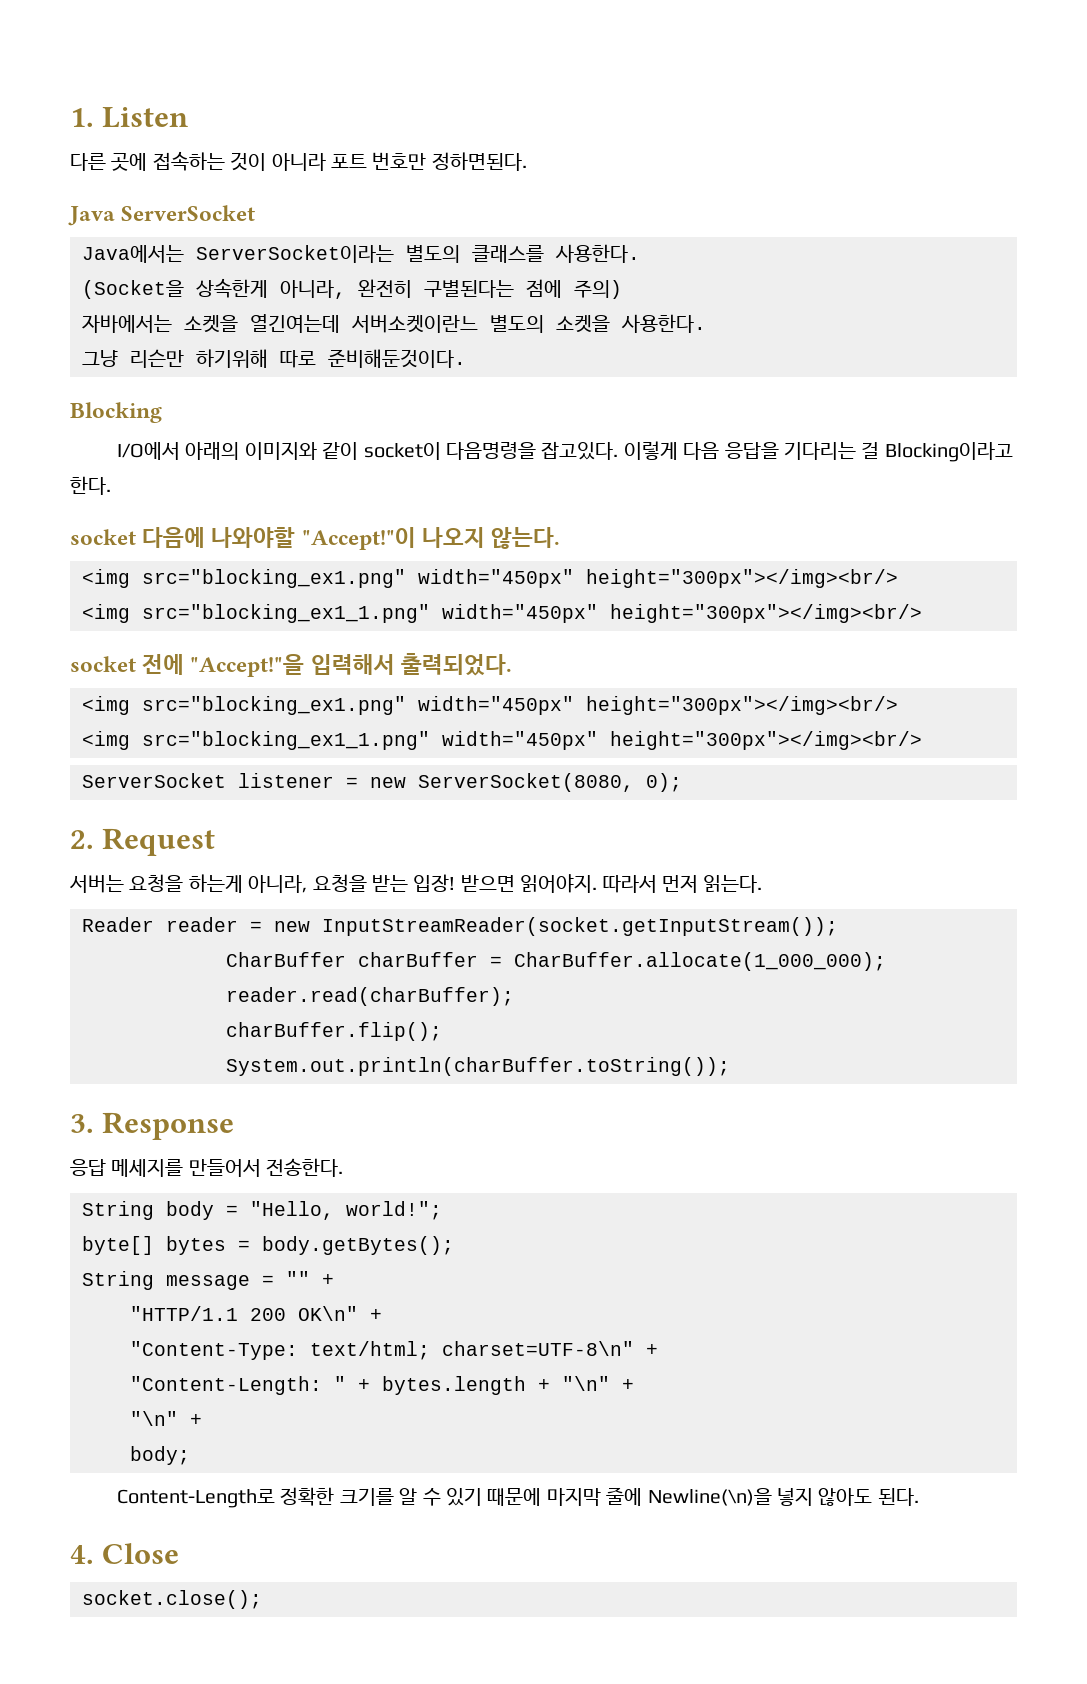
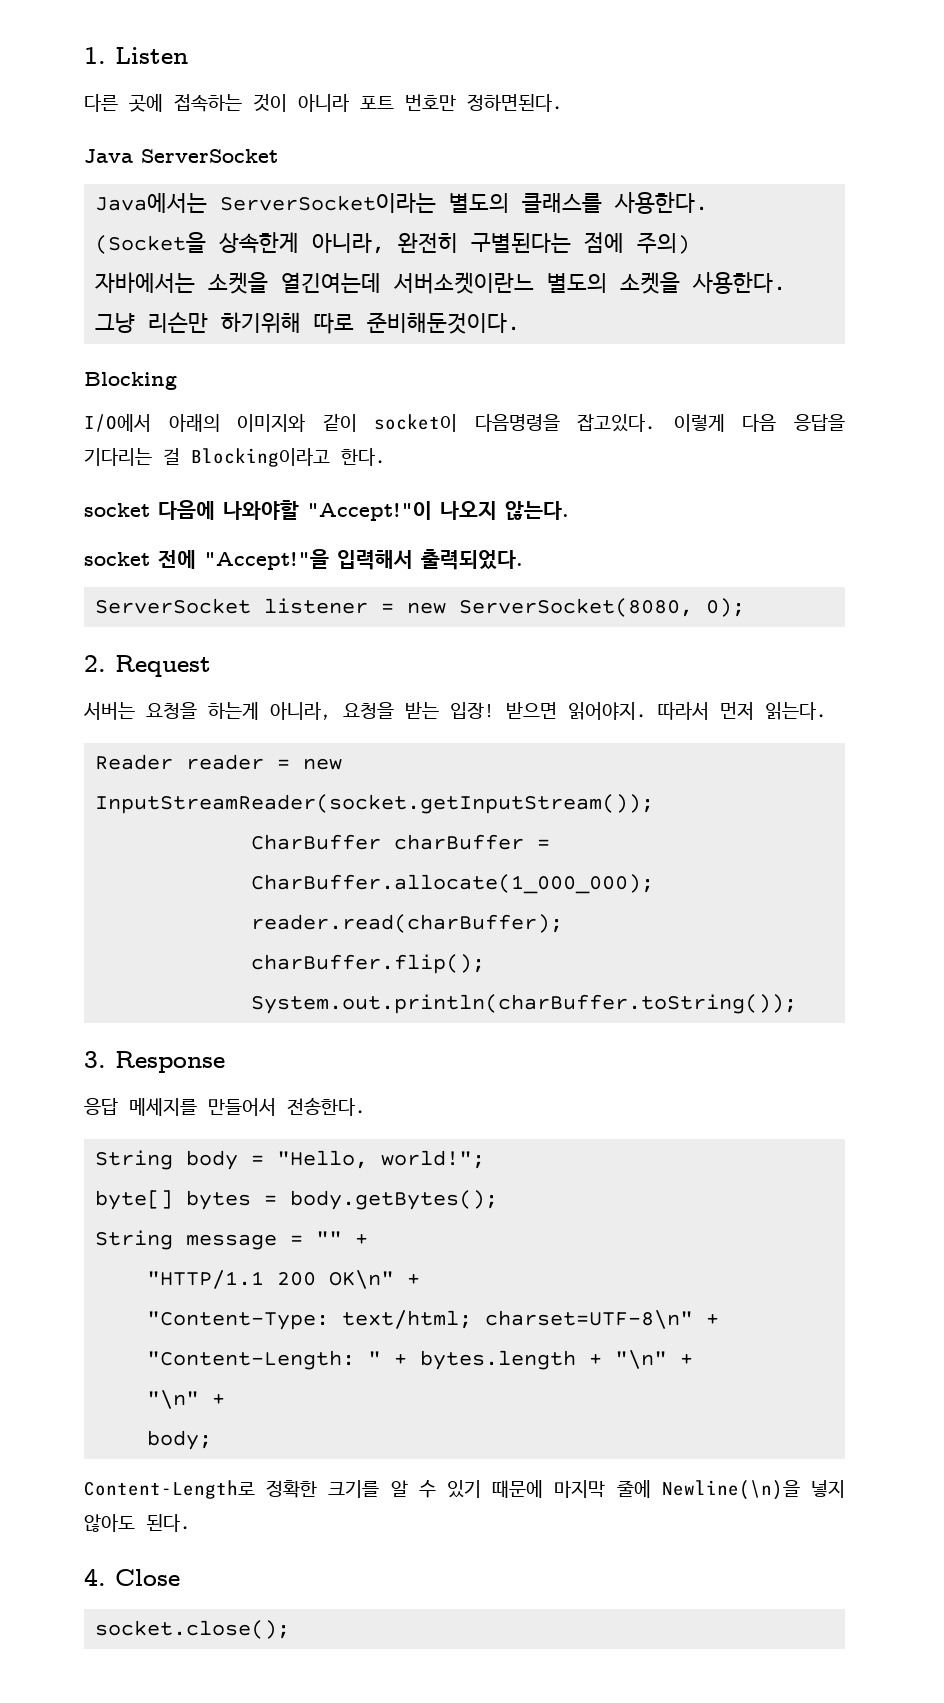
[82,569,898,588] [82,604,922,623] // <img src="blocking_ex1.png" width="450px" height="300px"></img><br/> // <img src="blocking_ex1_1.png" width="450px" height="300px"></img><br/> -> (569, 510) none
[82,696,898,715] [82,731,922,750] // <img src="blocking_ex1.png" width="450px" height="300px"></img><br/> // <img src="blocking_ex1_1.png" width="450px" height="300px"></img><br/> -> (523, 559) none

